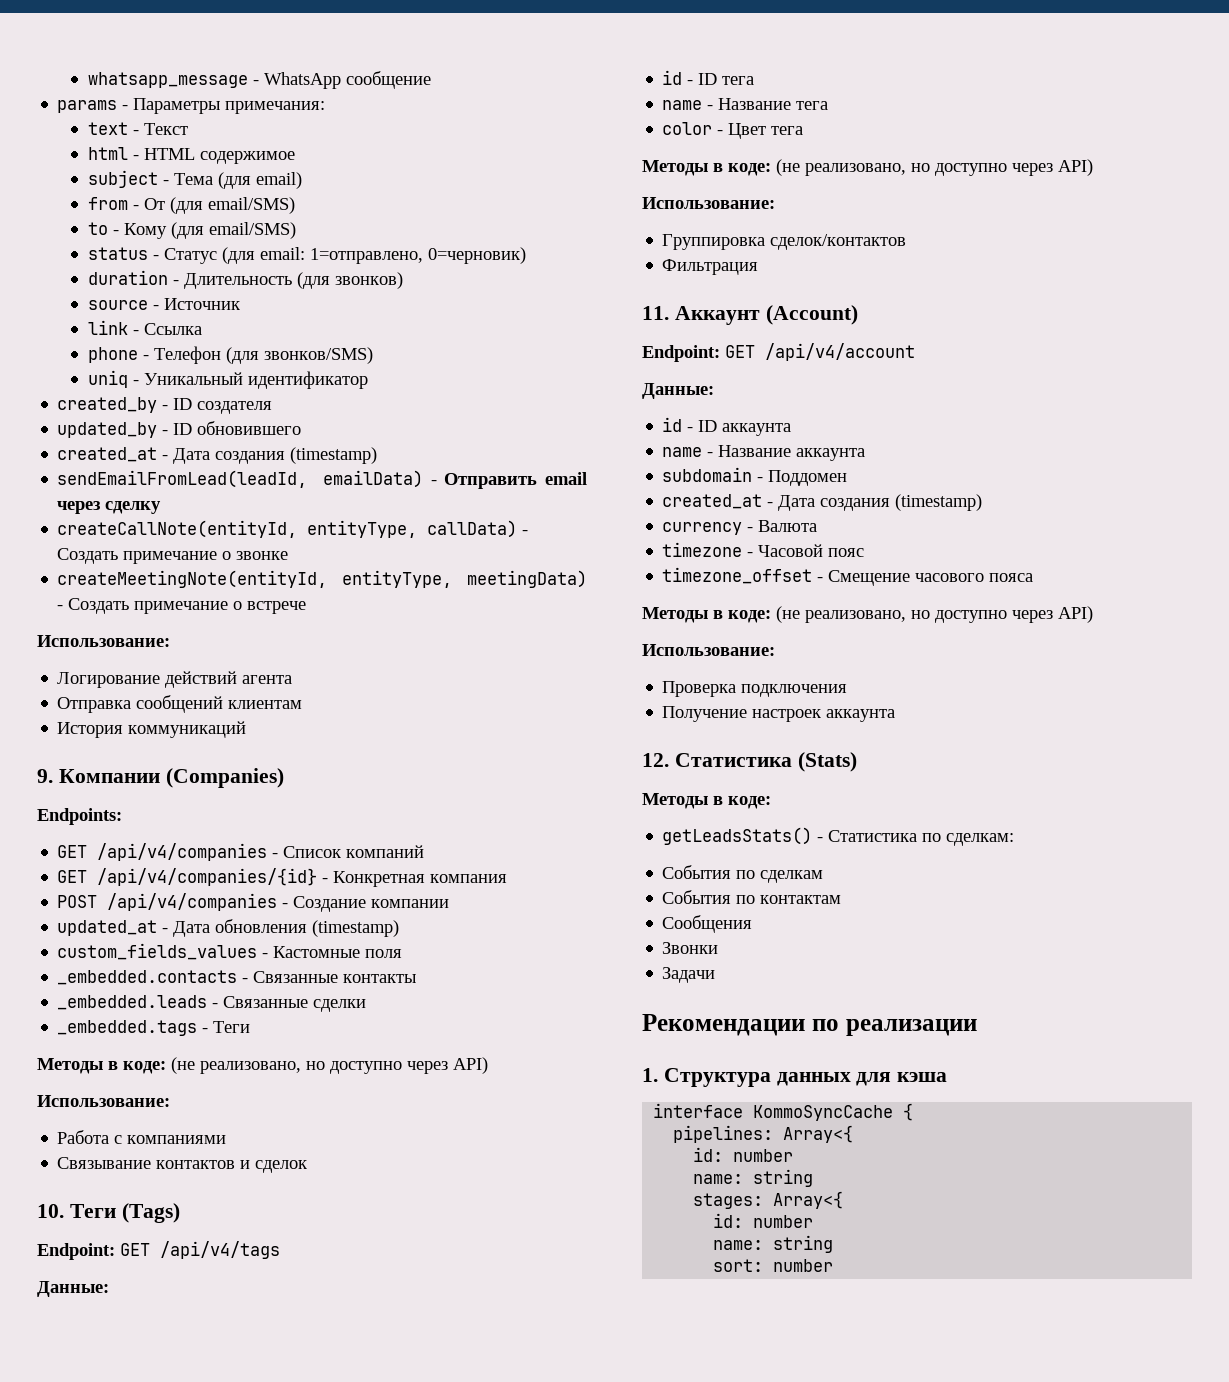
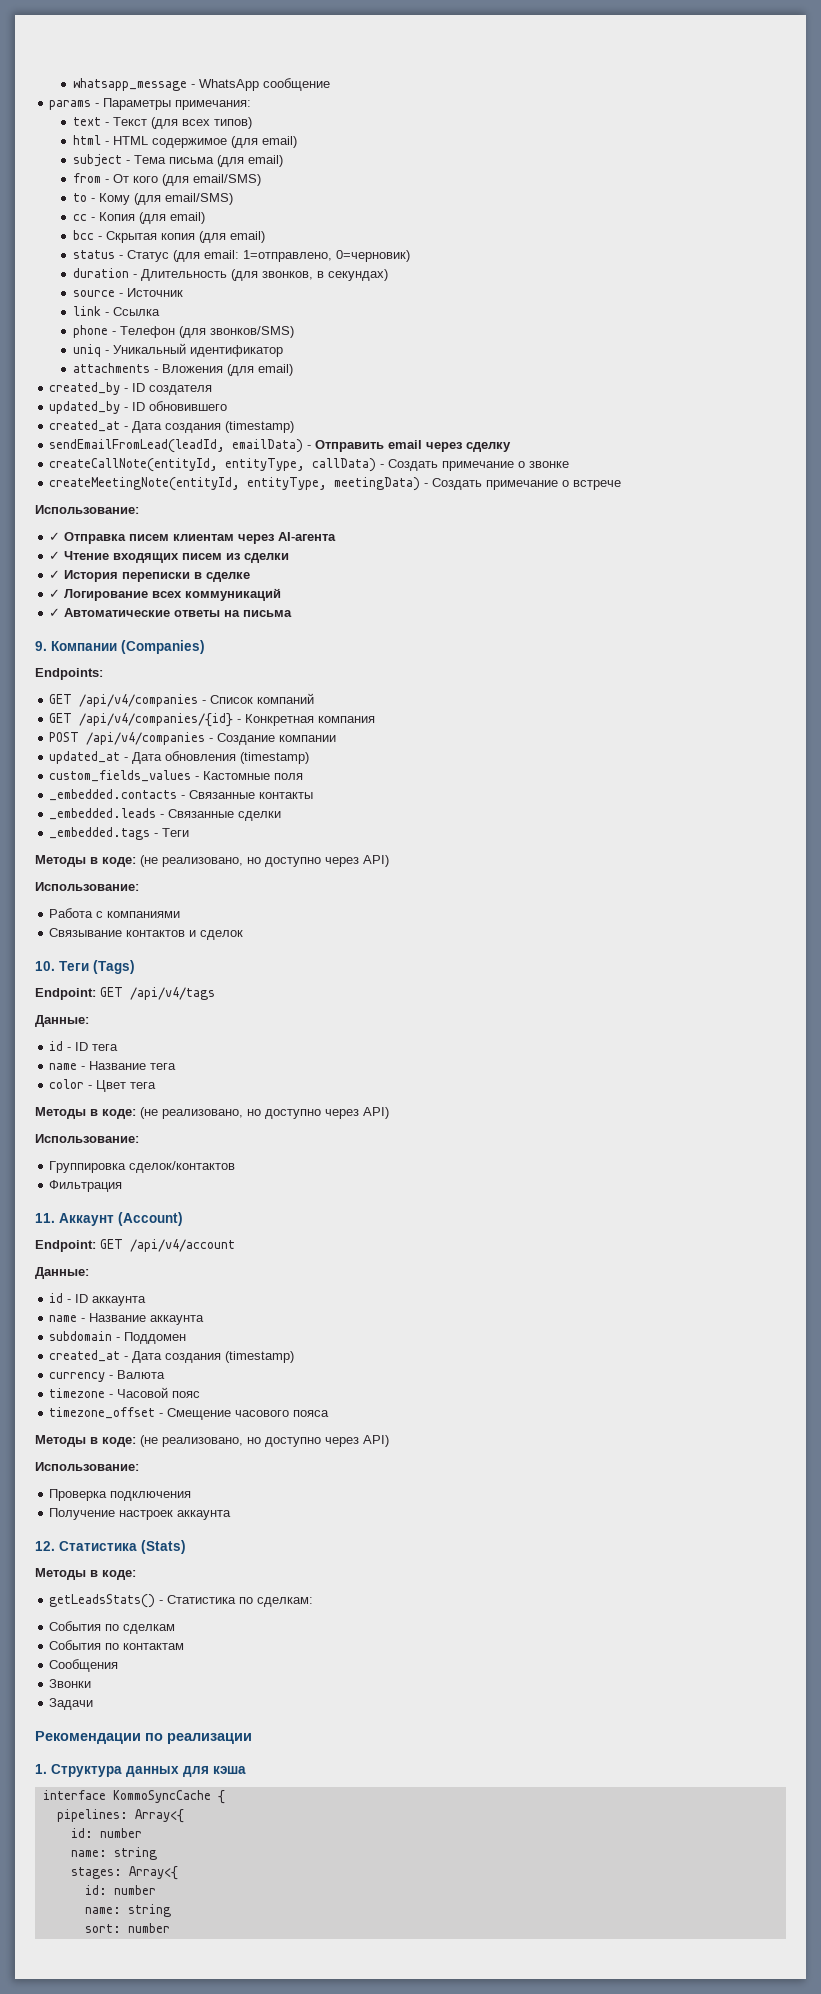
(188, 129) none -> [151,117,253,129] (для всех типов)
(295, 157) none -> [231,136,298,148] (для email)
(213, 179) none -> [169,157,215,164] письма
(165, 204) none -> [133,176,159,183] кого
(296, 230) none -> [73,212,206,224] [73,230,266,243] // cc - Копия (для email) // bcc - Скрытая копия (для email)
[334,272,403,289] звонков) -> [262,269,389,281] звонков, в секундах)
(368, 380) none -> [73,363,294,376] // attachments - Вложения (для email)
[57,671,293,688] [57,695,303,713] [57,721,247,738] Логирование действий агента // Отправка сообщений клиентам // История коммуникаций -> [49,532,337,544] [49,551,290,563] [49,570,251,582] [49,588,282,601] [49,608,293,617] ✓ Отправка писем клиентам через AI-агента // ✓ Чтение входящих писем из сделки // ✓ История переписки в сделке // ✓ Логирование всех коммуникаций // ✓ Автоматические ответы на письма

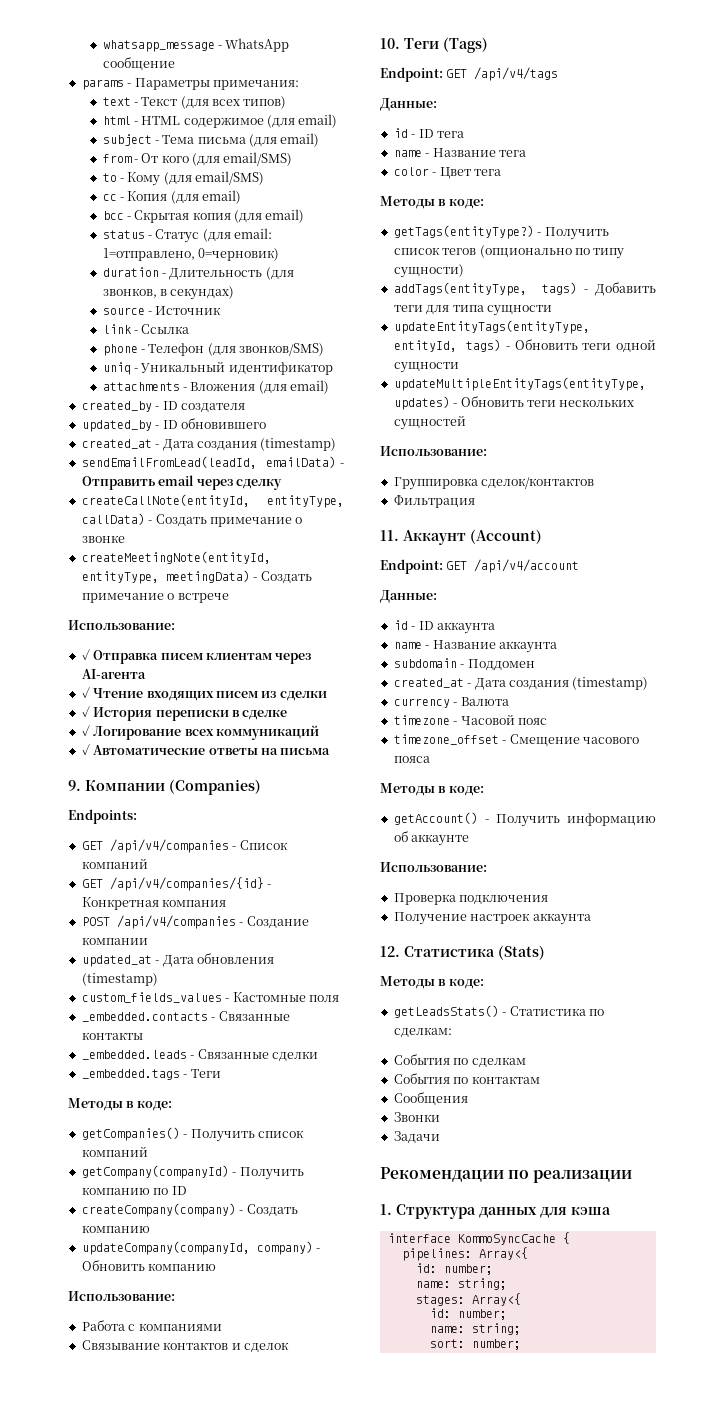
[140,855,389,867] (не реализовано, но доступно через API) -> [81,1127,304,1142] [81,1146,148,1157] [81,1165,304,1180] [81,1186,187,1195] [81,1203,298,1217] [81,1225,150,1233] [81,1241,321,1255] [81,1260,217,1271] // getCompanies() - Получить список компаний // getCompany(companyId) - Получить компанию по ID // createCompany(company) - Создать компанию // updateCompany(companyId, company) - Обновить компанию
[140,1107,389,1119] (не реализовано, но доступно через API) -> [393,225,609,240] [393,245,625,259] [393,264,464,278] [393,282,656,296] [393,305,552,316] [393,320,590,334] [393,339,656,353] [393,362,459,373] [393,377,646,391] [393,396,635,410] [393,415,466,430] // getTags(entityType?) - Получить список тегов (опционально по типу сущности) // addTags(entityType, tags) - Добавить теги для типа сущности // updateEntityTags(entityType, entityId, tags) - Обновить теги одной сущности // updateMultipleEntityTags(entityType, updates) - Обновить теги нескольких сущностей
[140,1435,389,1447] (не реализовано, но доступно через API) -> [393,812,656,827] [393,831,470,846] // getAccount() - Получить информацию об аккаунте
[99,1828,142,1838] [70,1847,157,1860] number // name: string -> [443,1264,493,1275] [415,1278,507,1290] number; // name: string;
[113,1885,156,1895] [84,1904,171,1917] number // name: string -> [457,1309,507,1320] [429,1323,521,1335] number; // name: string;
[127,1923,170,1933] number -> [471,1339,521,1350] number;

